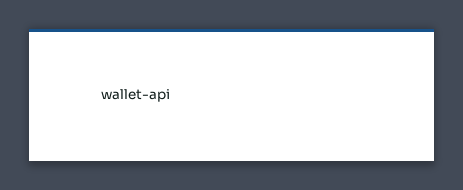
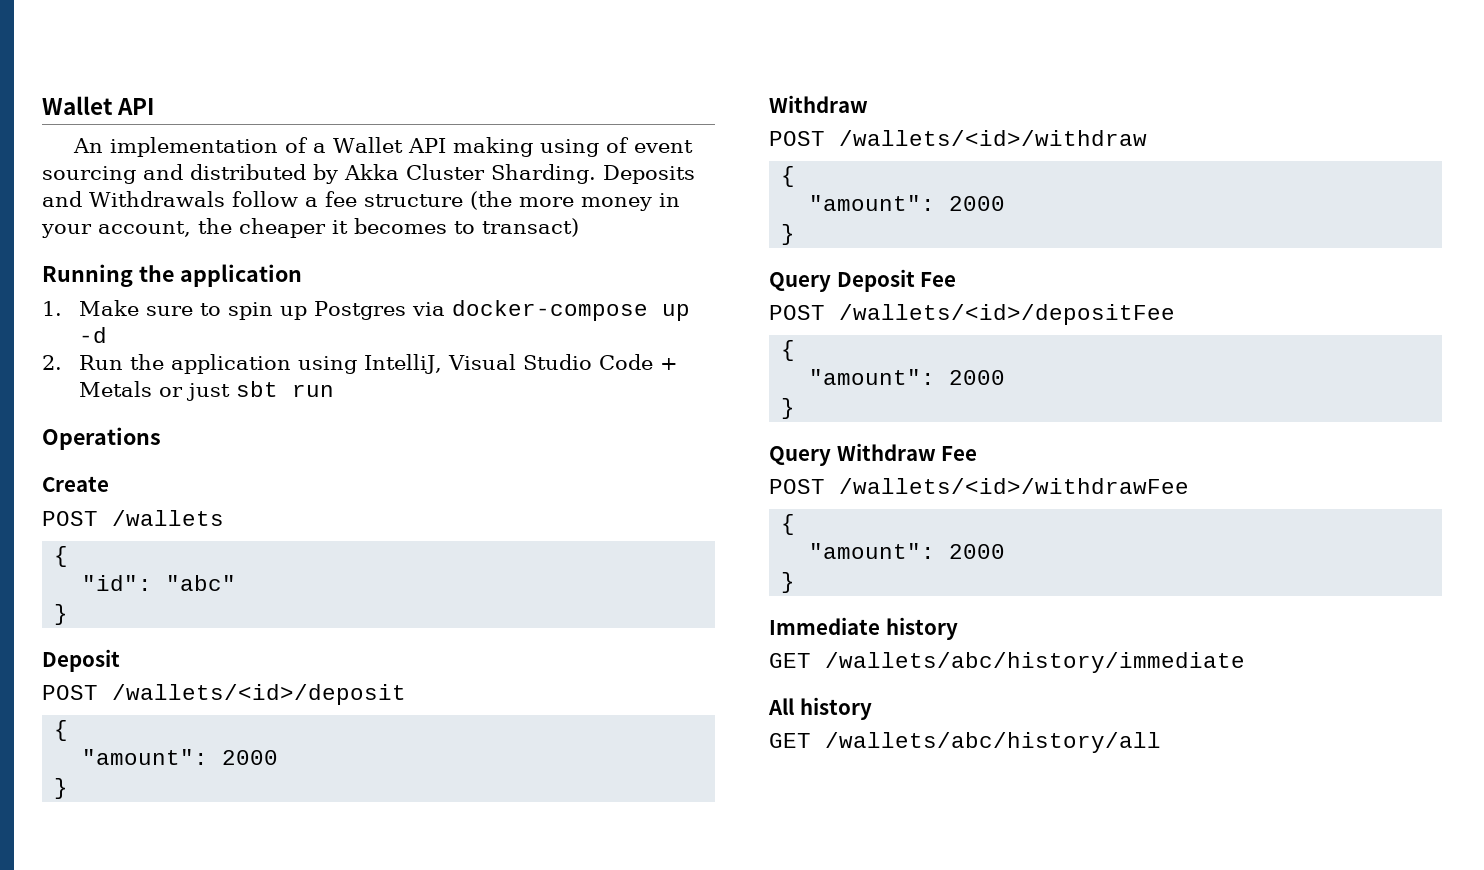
[101,89,170,102] wallet-api -> [42,96,155,115] [73,137,694,157] [42,164,695,184] [42,191,680,211] [41,218,579,238] [42,264,302,287] [42,300,691,321] [79,327,108,343] [42,354,679,374] [79,381,335,401] [42,427,161,450] [42,476,109,492] [42,510,224,526] [54,546,69,567] [82,575,237,591] [54,604,69,625] [42,649,120,672] [42,684,406,705] [54,720,69,741] [82,749,279,765] [54,778,69,799] [769,95,868,113] [769,130,1147,146] [781,166,796,187] [809,195,1006,211] [781,224,796,245] [769,269,957,292] [769,304,1175,325] [781,340,796,361] [809,369,1006,385] [781,398,796,419] [769,443,978,466] [769,478,1189,494] [781,514,796,535] [809,543,1006,559] [781,572,796,593] [769,617,958,640] [769,652,1245,673] [768,697,872,720] [769,732,1161,753] Wallet API // An implementation of a Wallet API making using of event sourcing and distributed by Akka Cluster Sharding. Deposits and Withdrawals follow a fee structure (the more money in your account, the cheaper it becomes to transact) // Running the application // 1. Make sure to spin up Postgres via docker-compose up -d // 2. Run the application using IntelliJ, Visual Studio Code + Metals or just sbt run // Operations // Create // POST /wallets // { // "id": "abc" // } // Deposit // POST /wallets/<id>/deposit // { // "amount": 2000 // } // Withdraw // POST /wallets/<id>/withdraw // { // "amount": 2000 // } // Query Deposit Fee // POST /wallets/<id>/depositFee // { // "amount": 2000 // } // Query Withdraw Fee // POST /wallets/<id>/withdrawFee // { // "amount": 2000 // } // Immediate history // GET /wallets/abc/history/immediate // All history // GET /wallets/abc/history/all

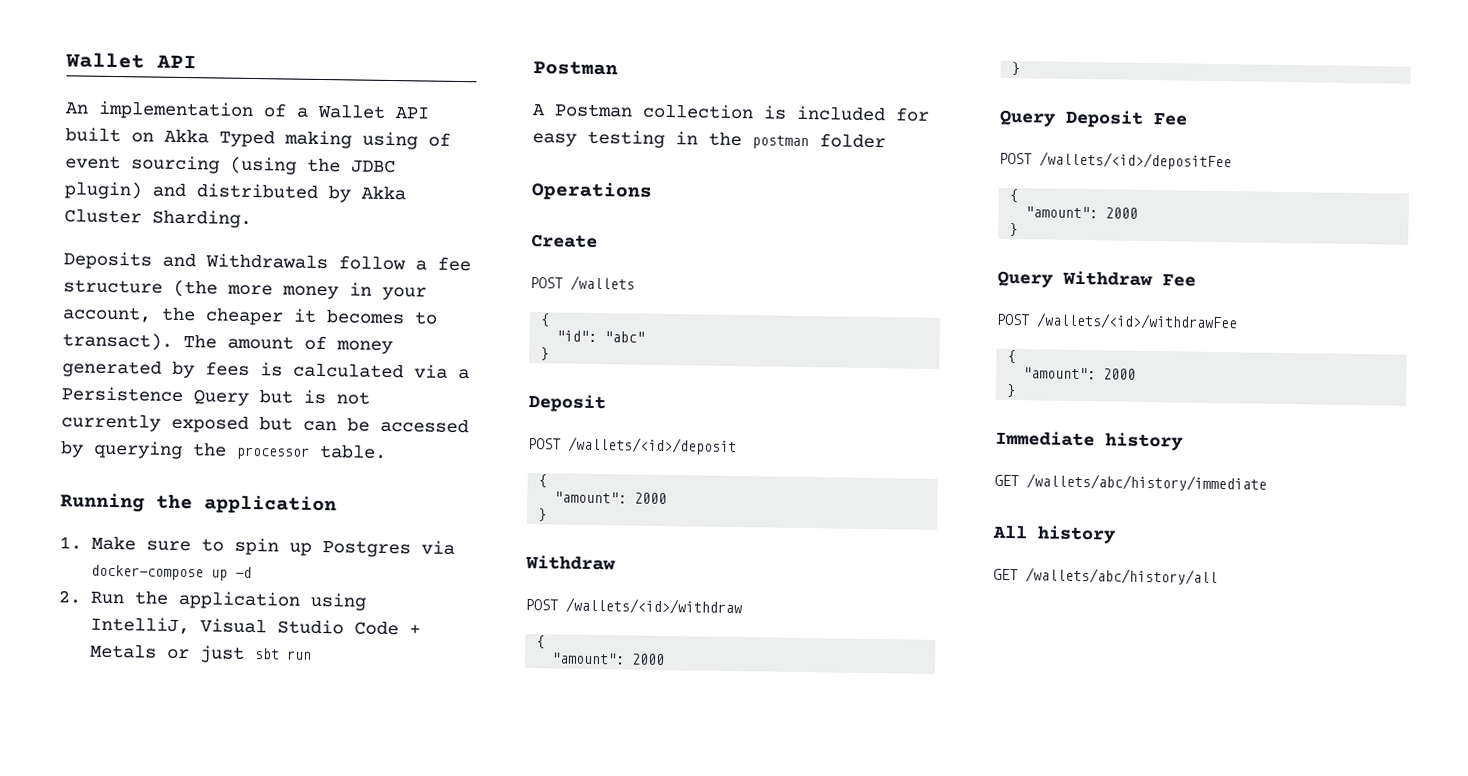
(447, 145) none -> [65,127,275,148] built on Akka Typed
(136, 175) none -> [230,156,396,175] [64,181,142,200] (using the JDBC plugin)
(596, 174) none -> (252, 218) //
[482,218,579,237] transact) -> [62,332,393,355] [62,359,470,380] [61,386,370,406] [61,413,469,434] [60,440,387,460] transact). The amount of money generated by fees is calculated via a Persistence Query but is not currently exposed but can be accessed by querying the processor table.
(335, 390) none -> [533,61,618,76] [532,103,930,122] [532,129,886,150] // Postman // A Postman collection is included for easy testing in the postman folder

